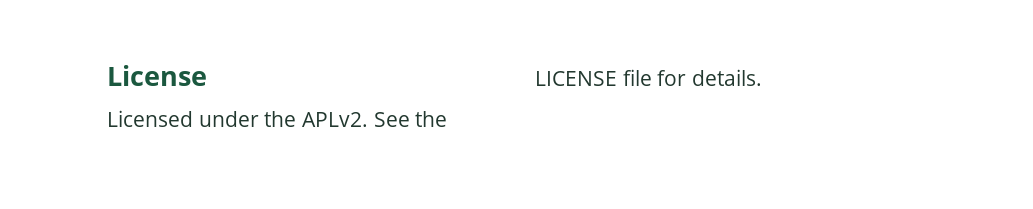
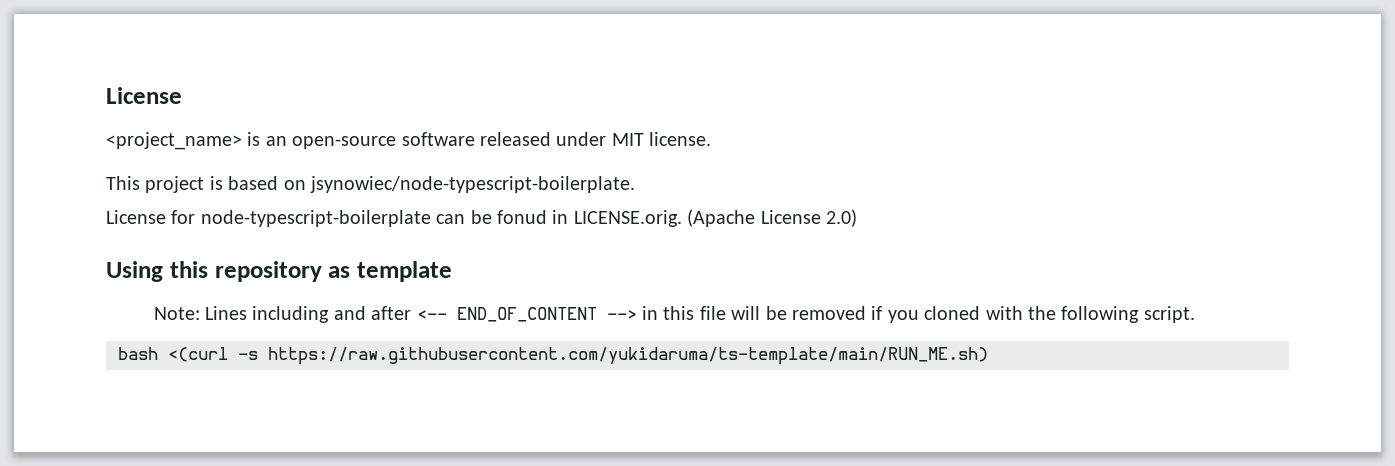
[107,110,448,127] [535,69,763,86] Licensed under the APLv2. See the LICENSE file for details. -> [106,132,712,150] [106,176,635,193] [106,209,857,227] [106,261,452,282] [153,306,1195,323] [118,347,988,365] <project_name> is an open-source software released under MIT license. // This project is based on jsynowiec/node-typescript-boilerplate. // License for node-typescript-boilerplate can be fonud in LICENSE.orig. (Apache License 2.0) // Using this repository as template // Note: Lines including and after <-- END_OF_CONTENT --> in this file will be removed if you cloned with the following script. // bash <(curl -s https://raw.githubusercontent.com/yukidaruma/ts-template/main/RUN_ME.sh)

